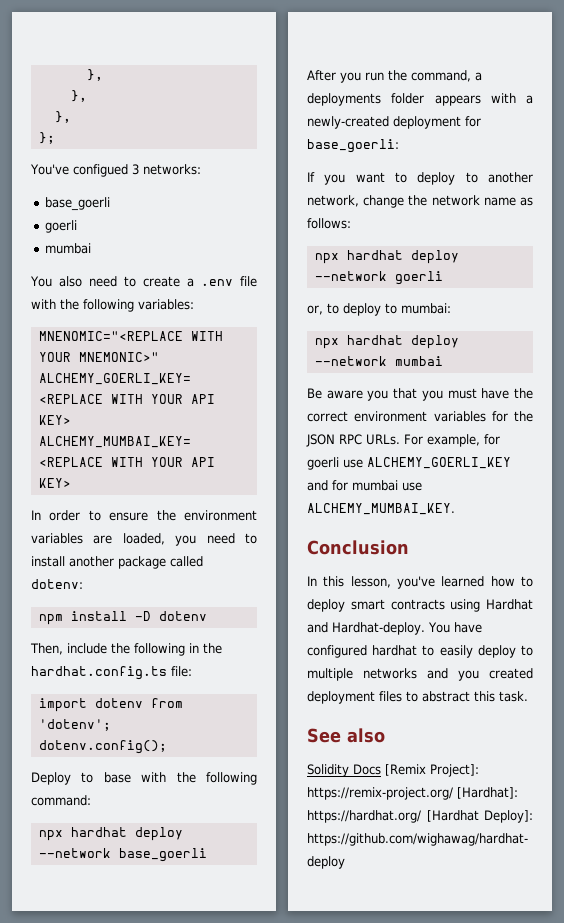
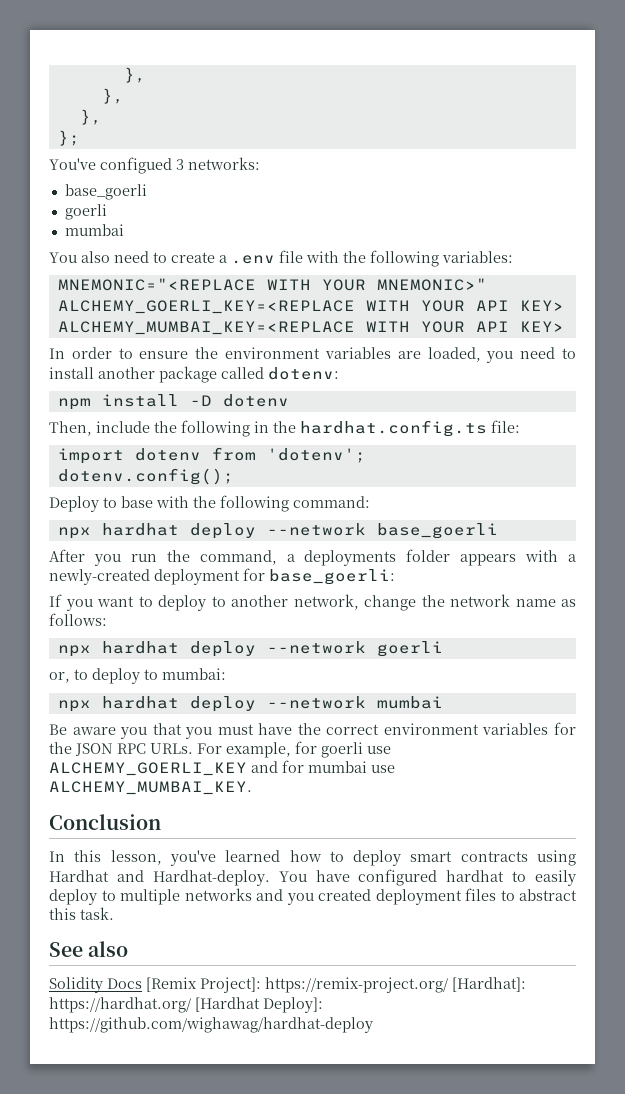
[38,331,183,341] MNENOMIC="<REPLACE -> [57,278,256,291] MNEMONIC="<REPLACE

